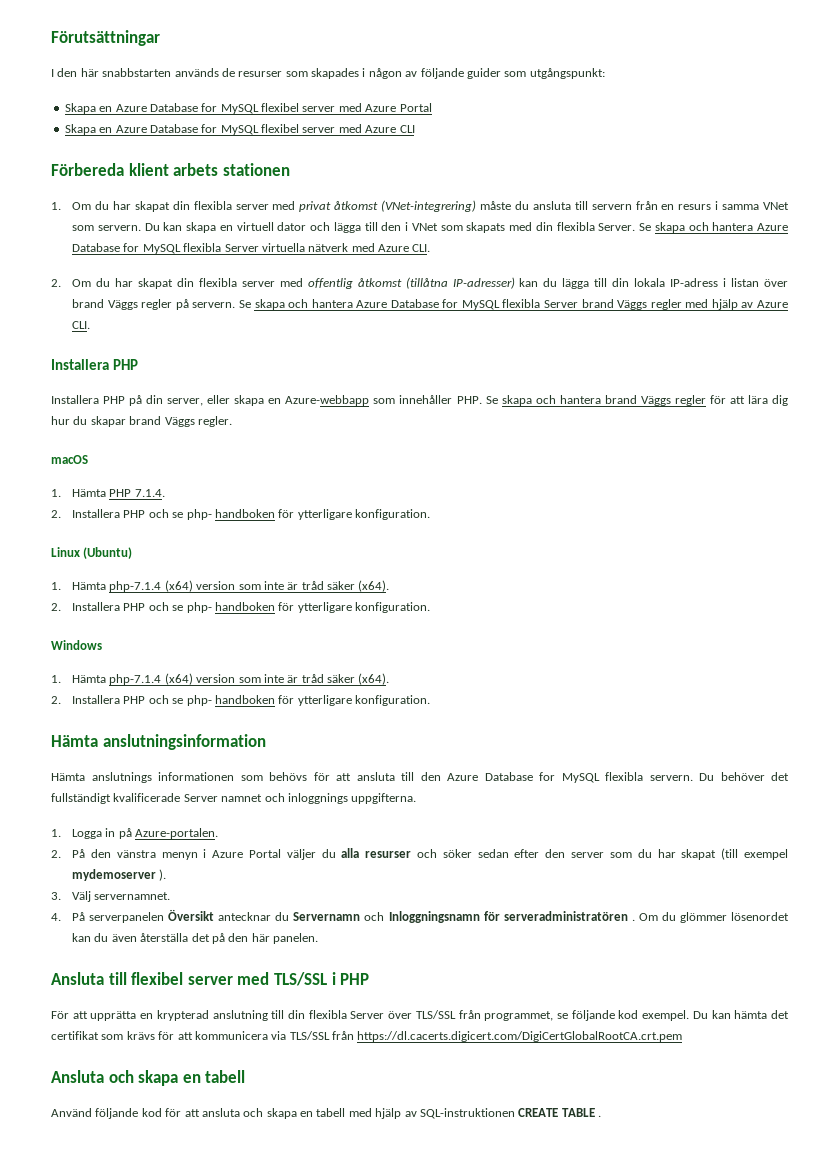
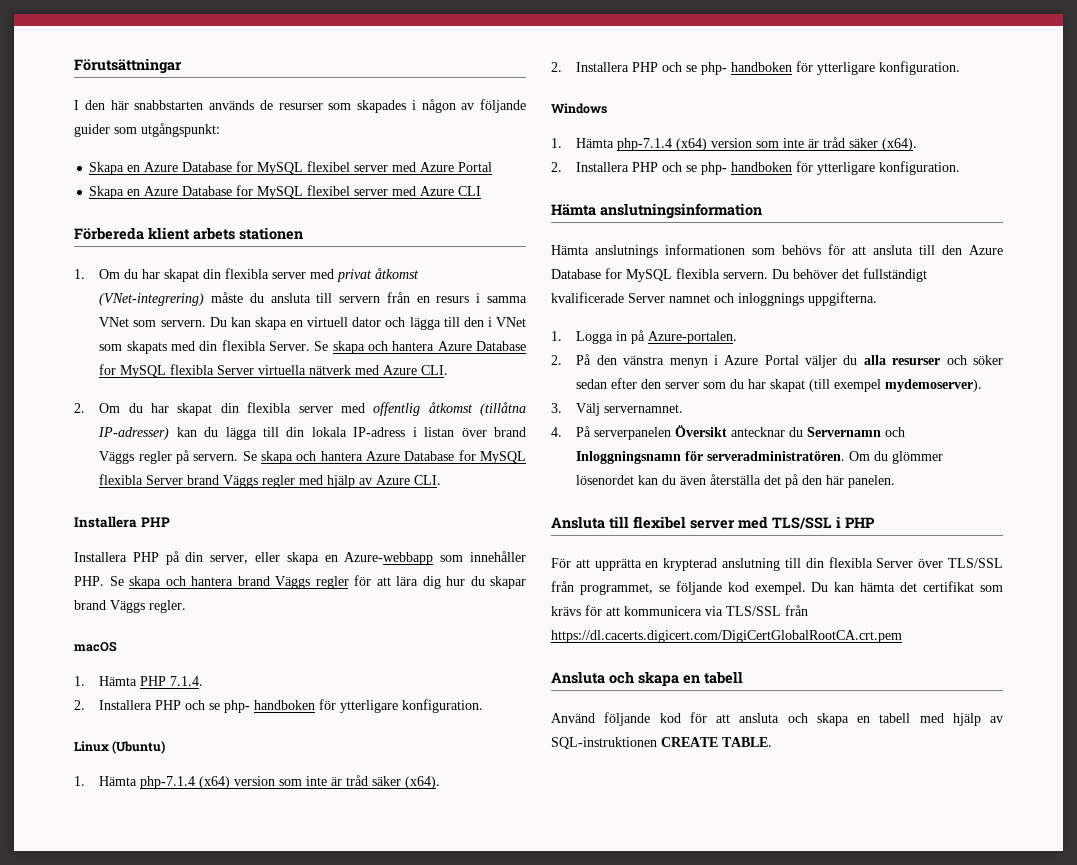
[72,869,167,881] mydemoserver ). -> [885,379,983,392] mydemoserver).
[503,911,635,921] serveradministratören . -> [707,451,846,461] serveradministratören.
[561,1108,601,1117] TABLE . -> [722,737,772,747] TABLE.

